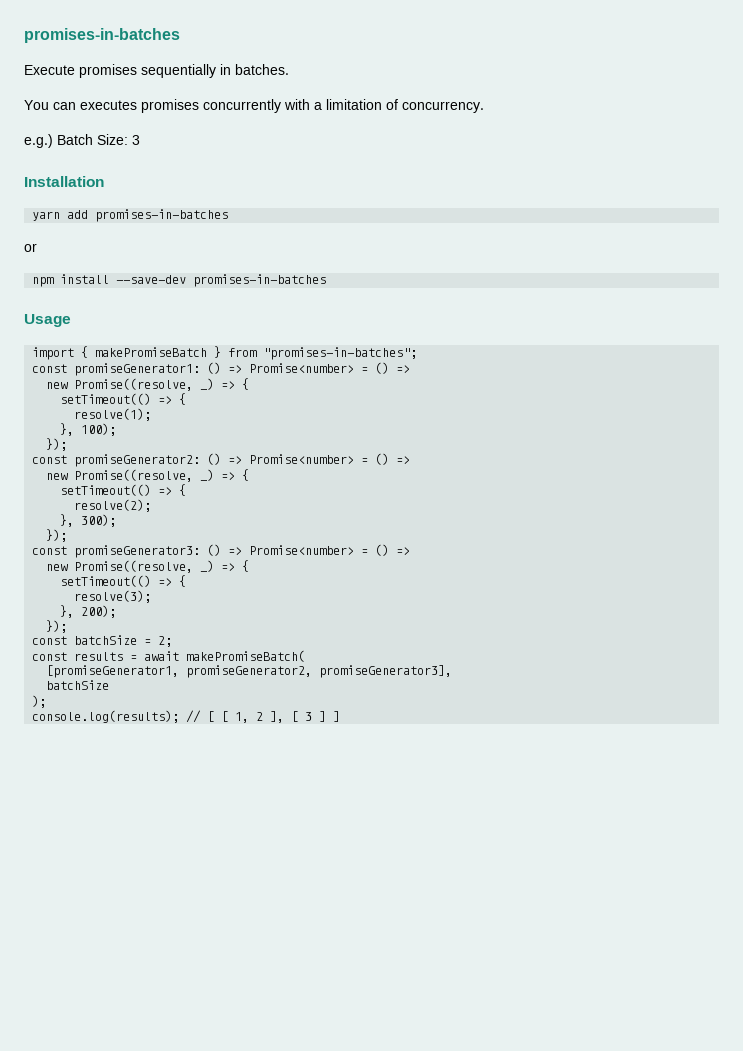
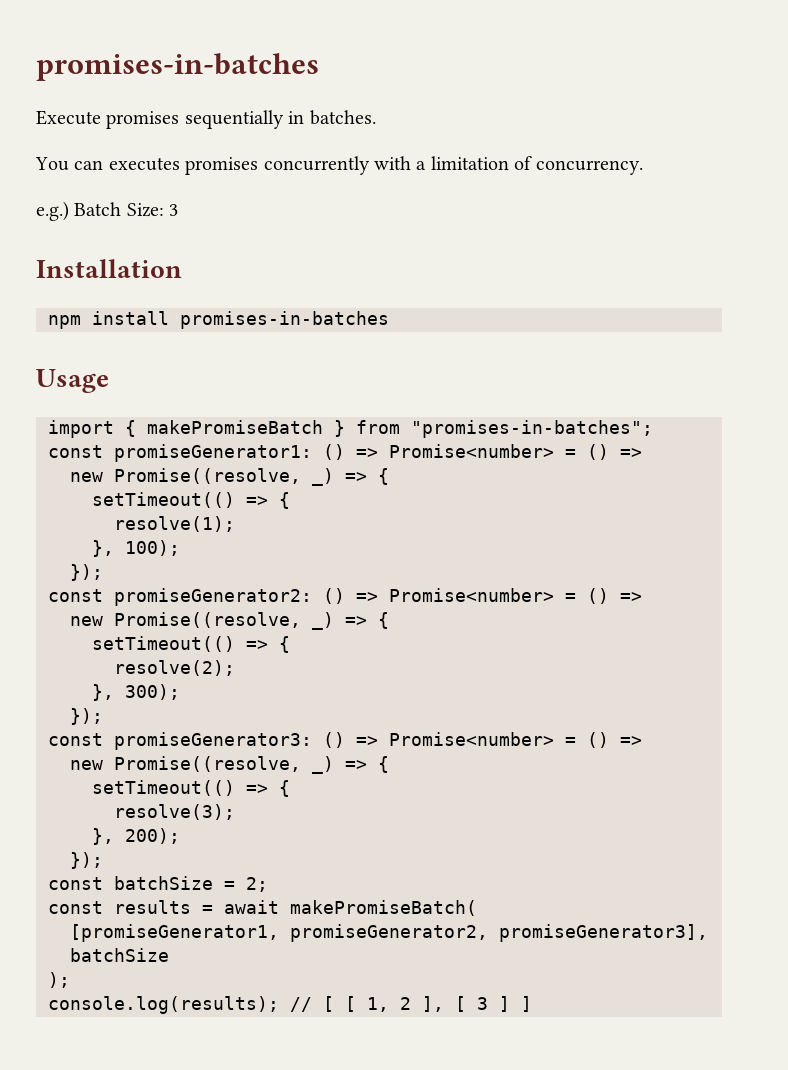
[32,209,229,222] [24,243,37,252] // yarn add promises-in-batches // or -> (182, 268) none
[116,275,187,284] --save-dev -> (169, 318) none

